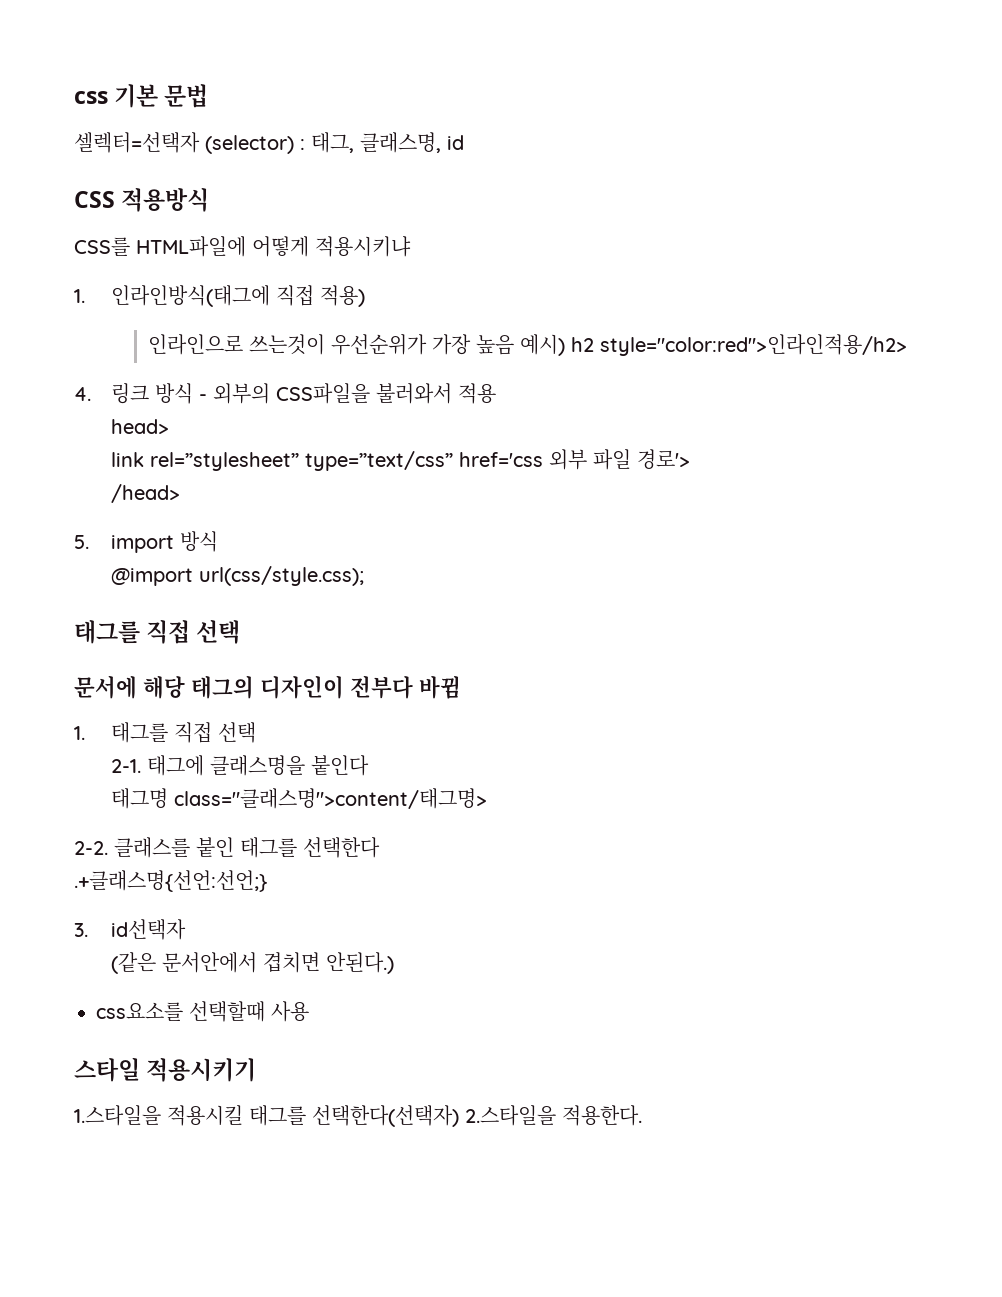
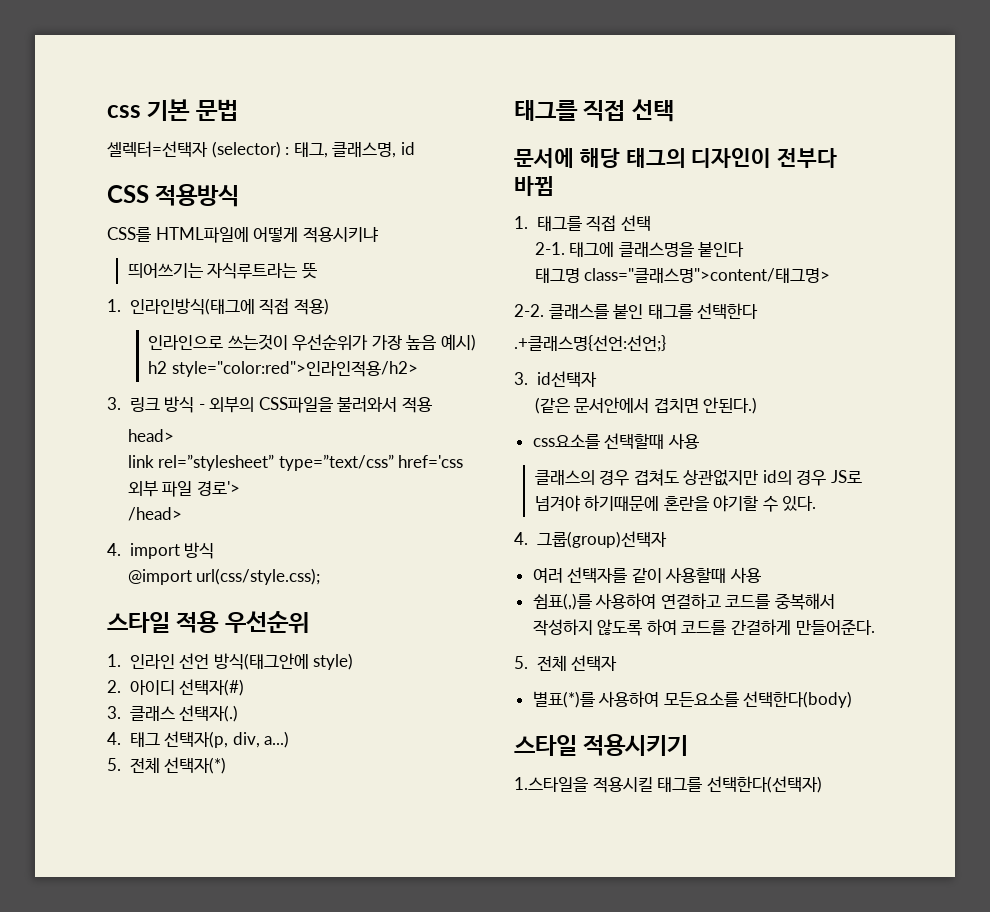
(411, 246) none -> [127,263,317,279] // 띄어쓰기는 자식루트라는 뜻
[74,387,91,401] 4. -> [107,397,121,410] 3.
[74,535,89,549] 5. -> [107,543,121,556] 4.
(364, 576) none -> [107,611,309,633] [107,653,354,670] [107,679,245,696] [107,705,239,722] [107,731,290,748] [107,757,227,774] // 스타일 적용 우선순위 // 1. 인라인 선언 방식(태그안에 style) // 2. 아이디 선택자(#) // 3. 클래스 선택자(.) // 4. 태그 선택자(p, div, a...) // 5. 전체 선택자(*)
(309, 1011) none -> [534,469,863,486] [534,495,817,512] [514,531,667,548] [532,567,762,583] [532,593,836,610] [532,619,875,636] [514,655,618,671] [532,691,853,708] // 클래스의 경우 겹쳐도 상관없지만 id의 경우 JS로 넘겨야 하기때문에 혼란을 야기할 수 있다. // 4. 그룹(group)선택자 // 여러 선택자를 같이 사용할때 사용 // 쉼표(,)를 사용하여 연결하고 코드를 중복해서 작성하지 않도록 하여 코드를 간결하게 만들어준다. // 5. 전체 선택자 // 별표(*)를 사용하여 모든요소를 선택한다(body)
[465,1105,642,1126] 2.스타일을 적용한다. -> (822, 784) none

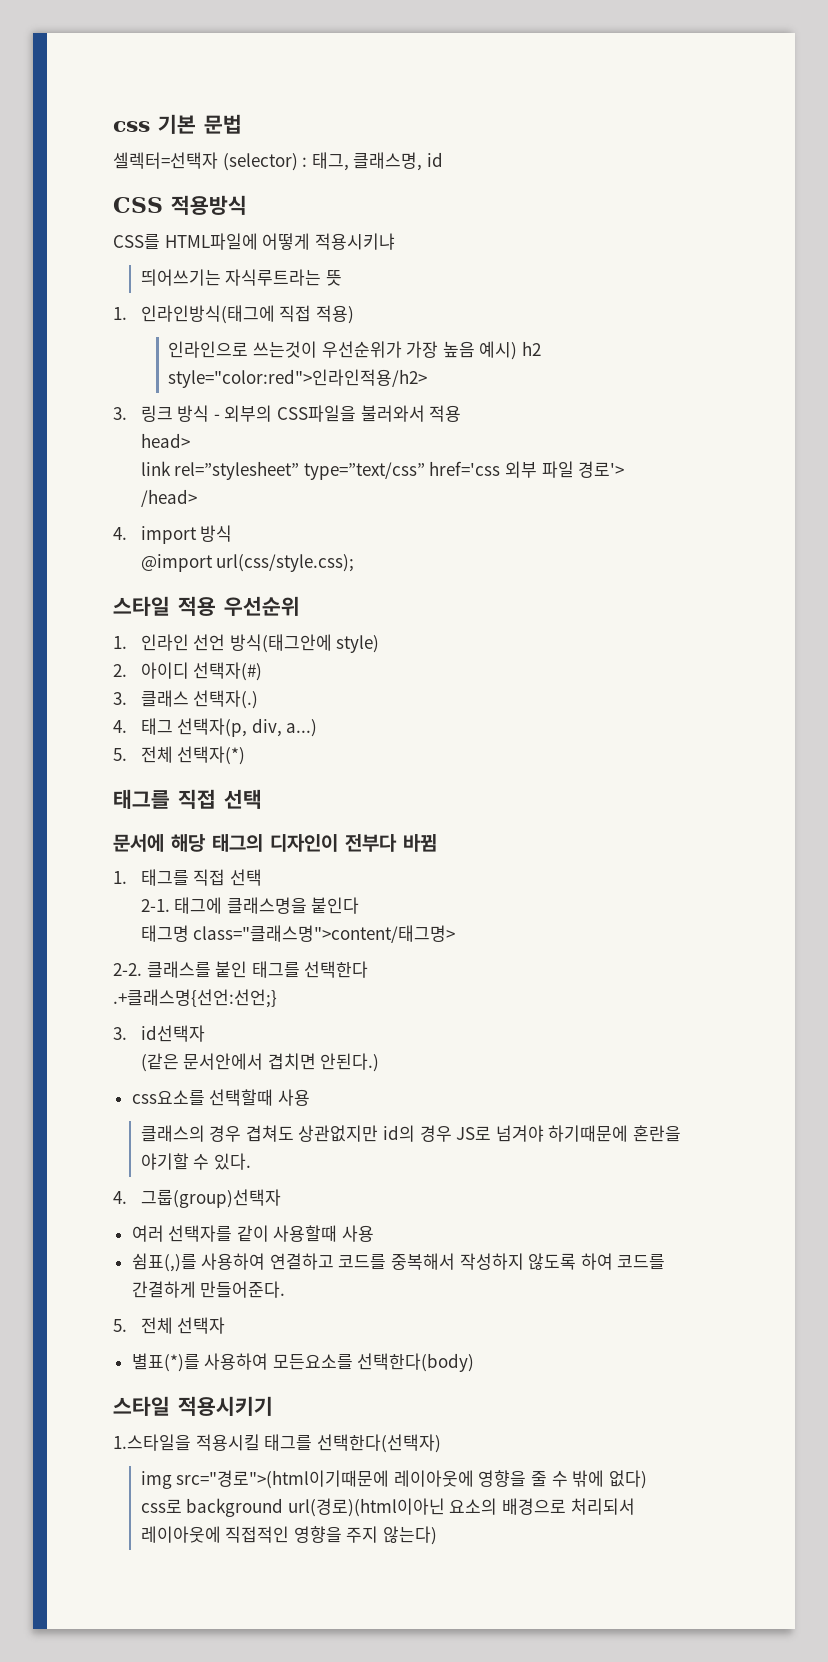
(822, 784) none -> [140,1470,647,1489] [140,1498,635,1517] [140,1526,438,1545] // img src="경로">(html이기때문에 레이아웃에 영향을 줄 수 밖에 없다) // css로 background url(경로)(html이아닌 요소의 배경으로 처리되서 레이아웃에 직접적인 영향을 주지 않는다)

